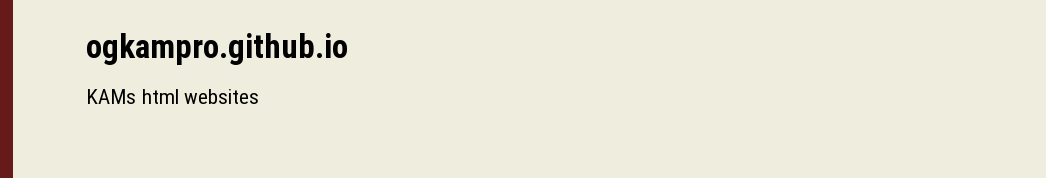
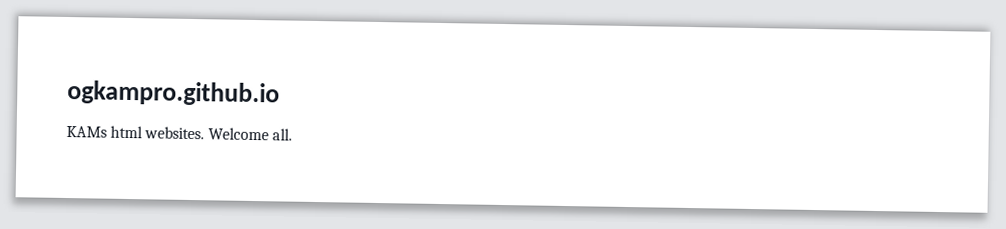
[184,89,260,104] websites -> [144,126,292,141] websites. Welcome all.

